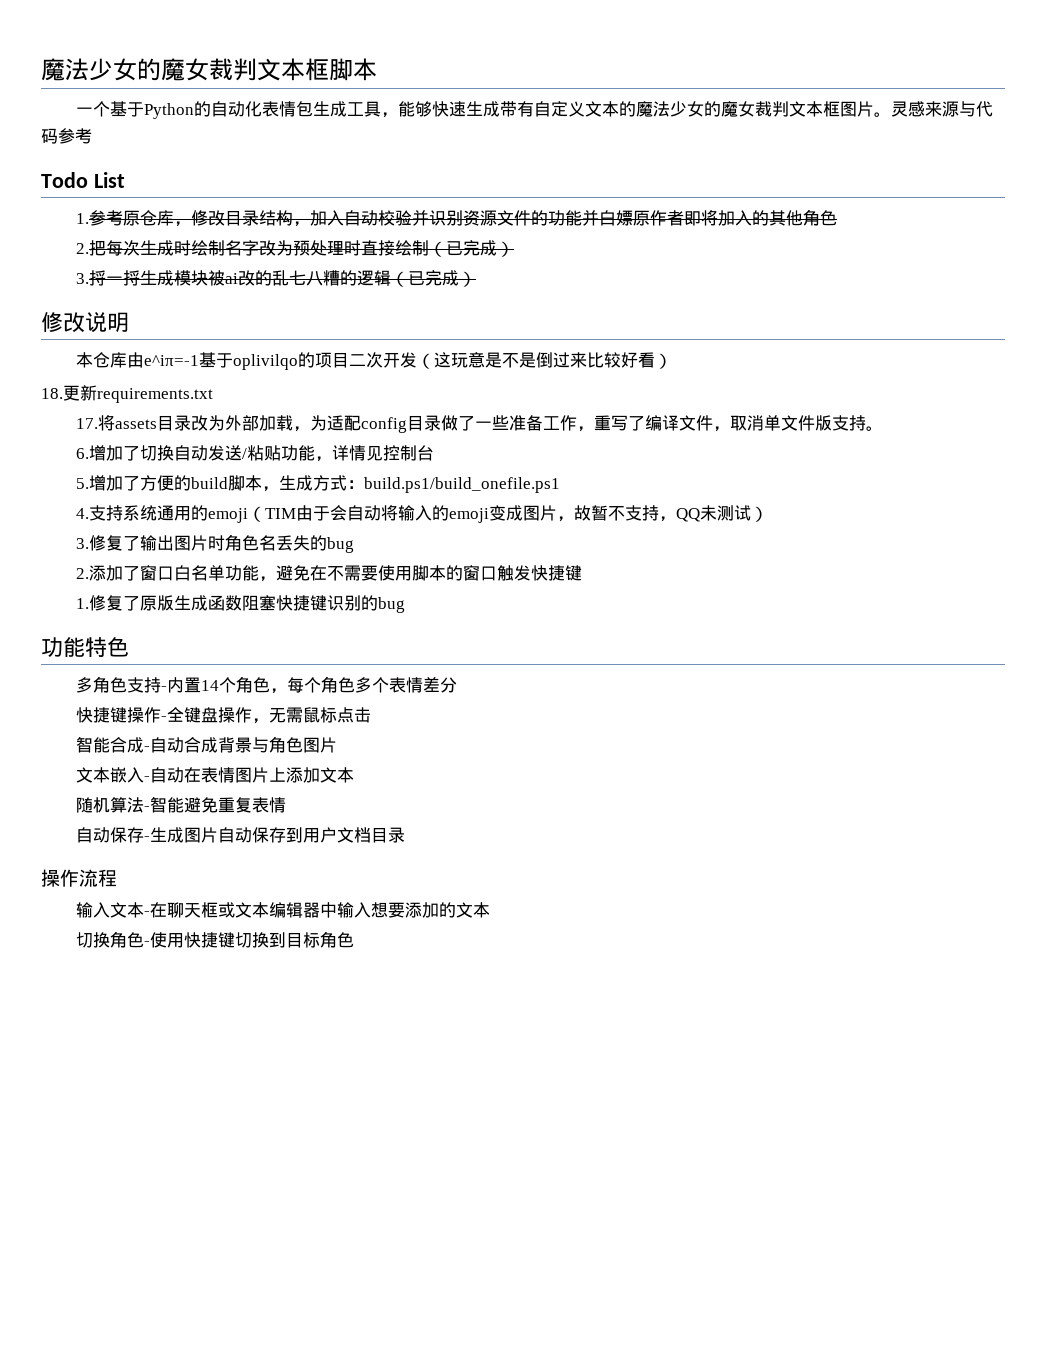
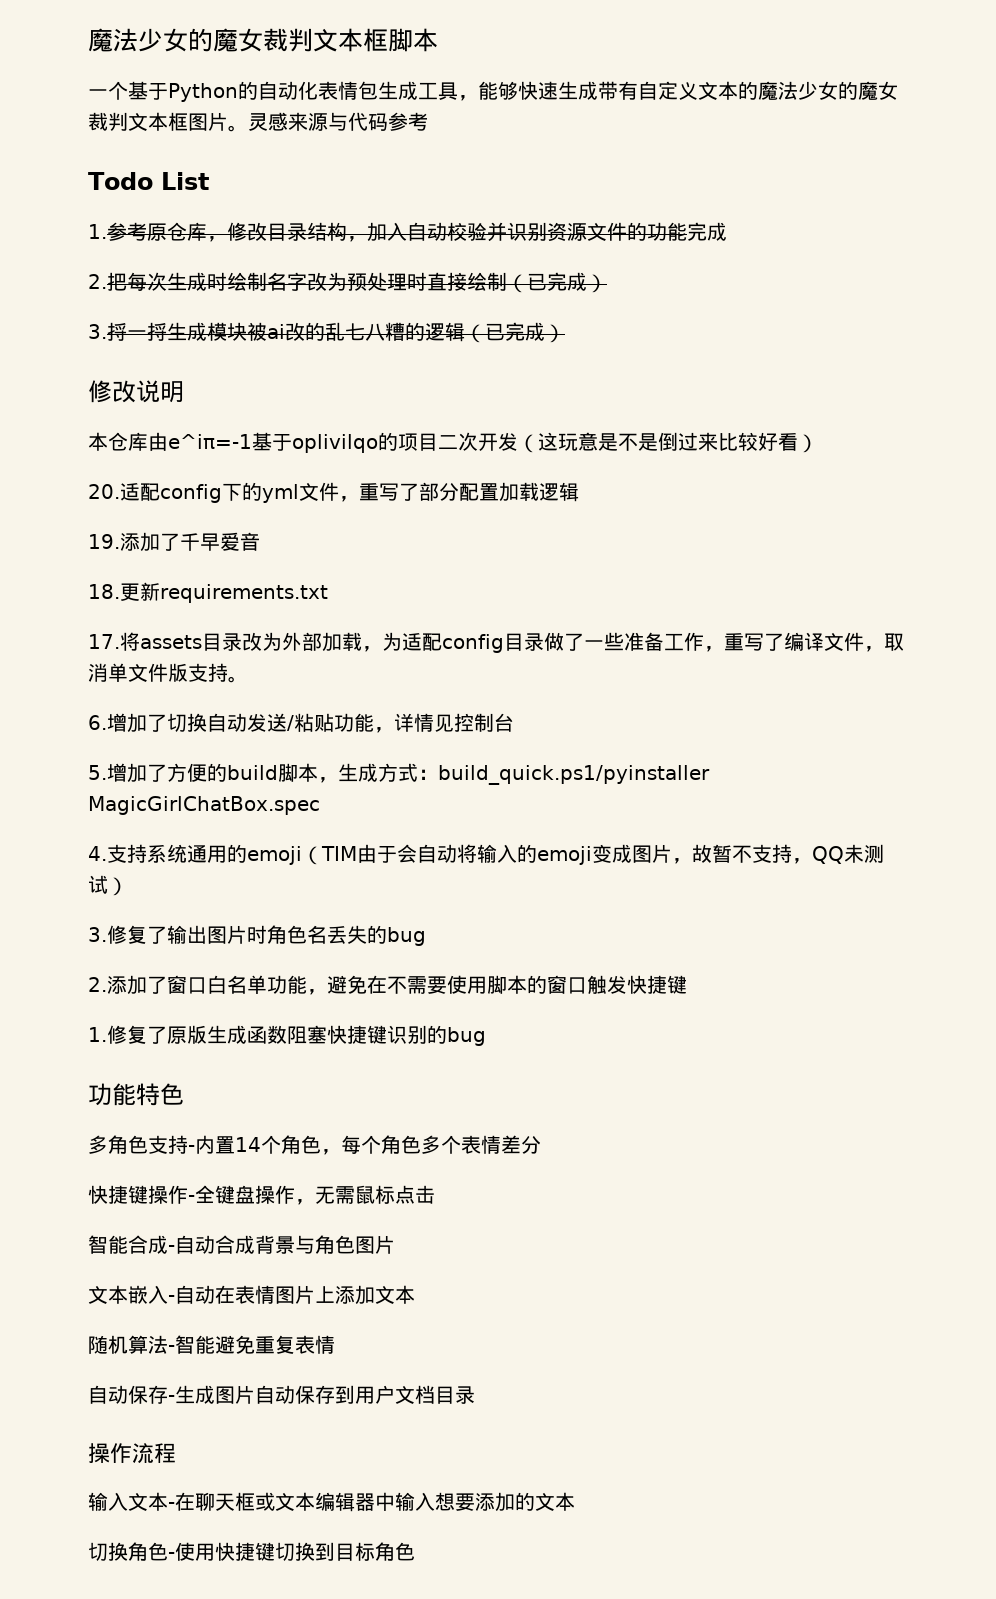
[582,209,838,226] 并白嫖原作者即将加入的其他角色 -> [687,222,727,241] 完成
(673, 361) none -> [88,482,579,503] [88,532,260,552] // 20.适配config下的yml文件，重写了部分配置加载逻辑 // 19.添加了千早爱音
[364,477,561,493] build.ps1/build_onefile.ps1 -> [438,765,710,785] [88,796,320,815] build_quick.ps1/pyinstaller MagicGirlChatBox.spec

